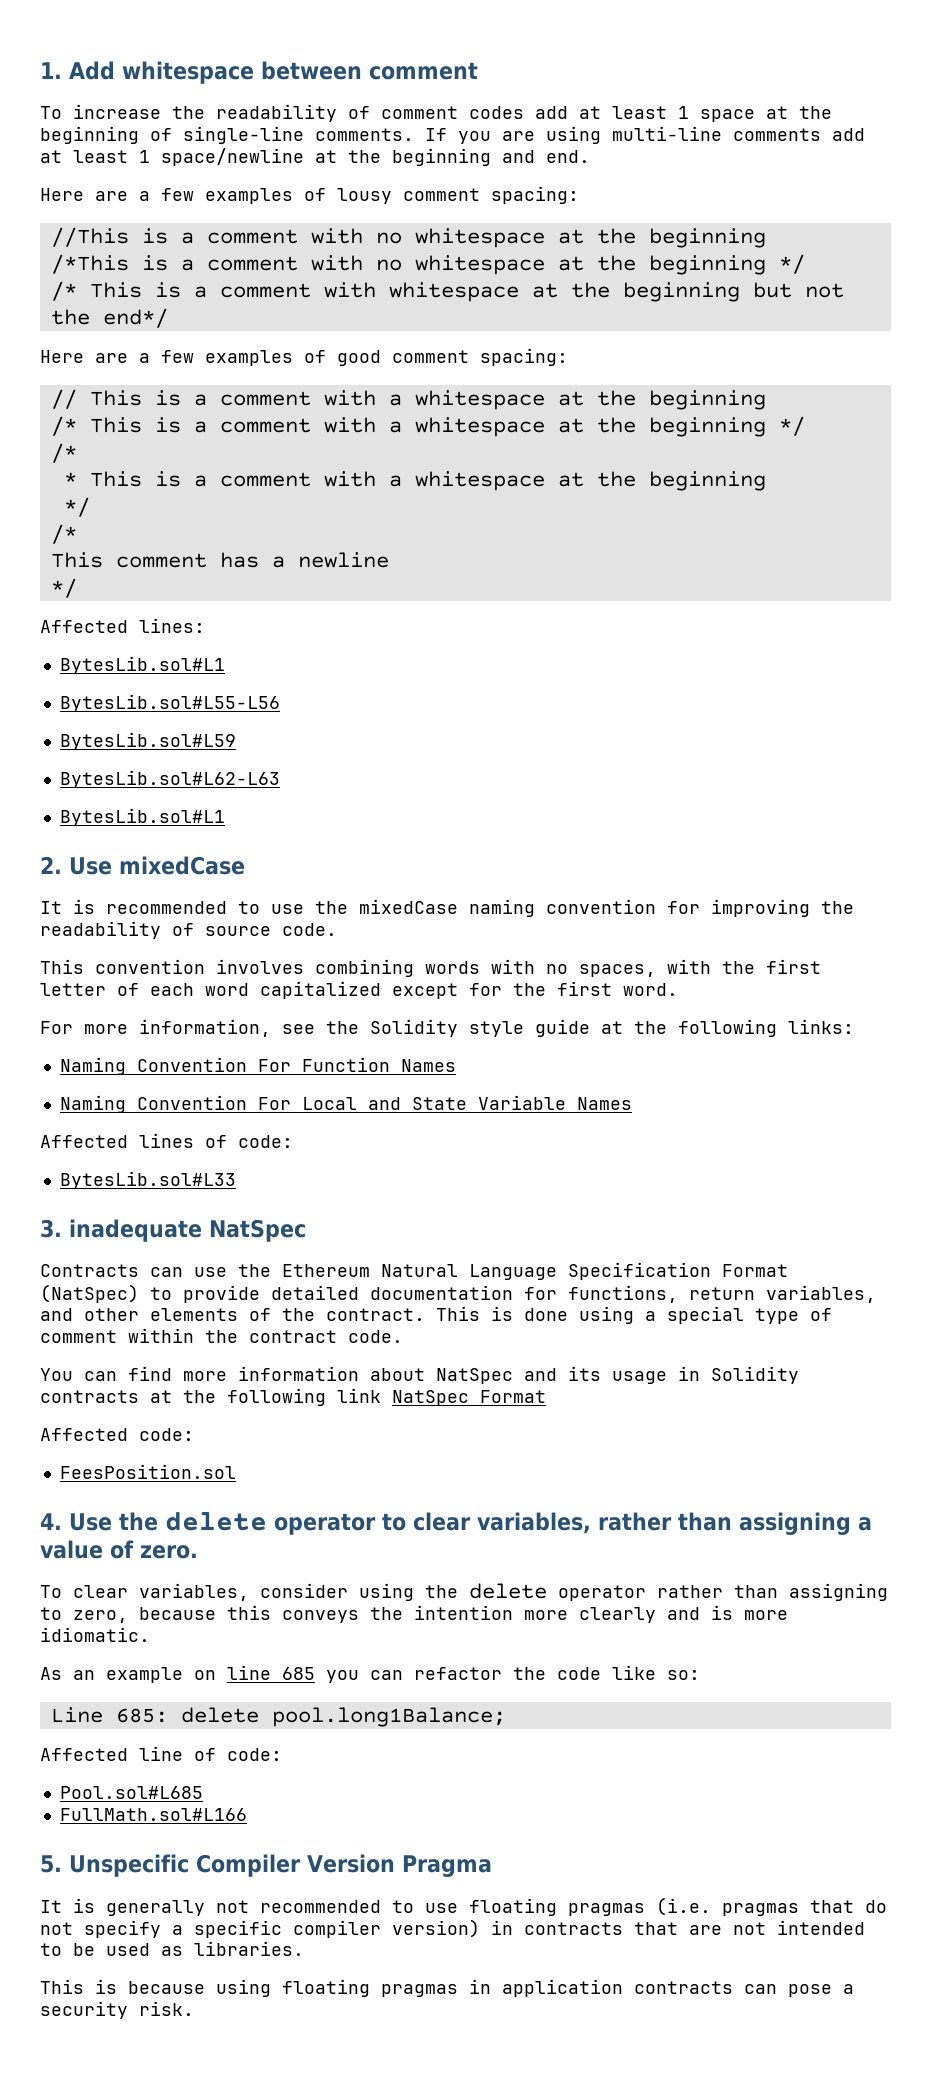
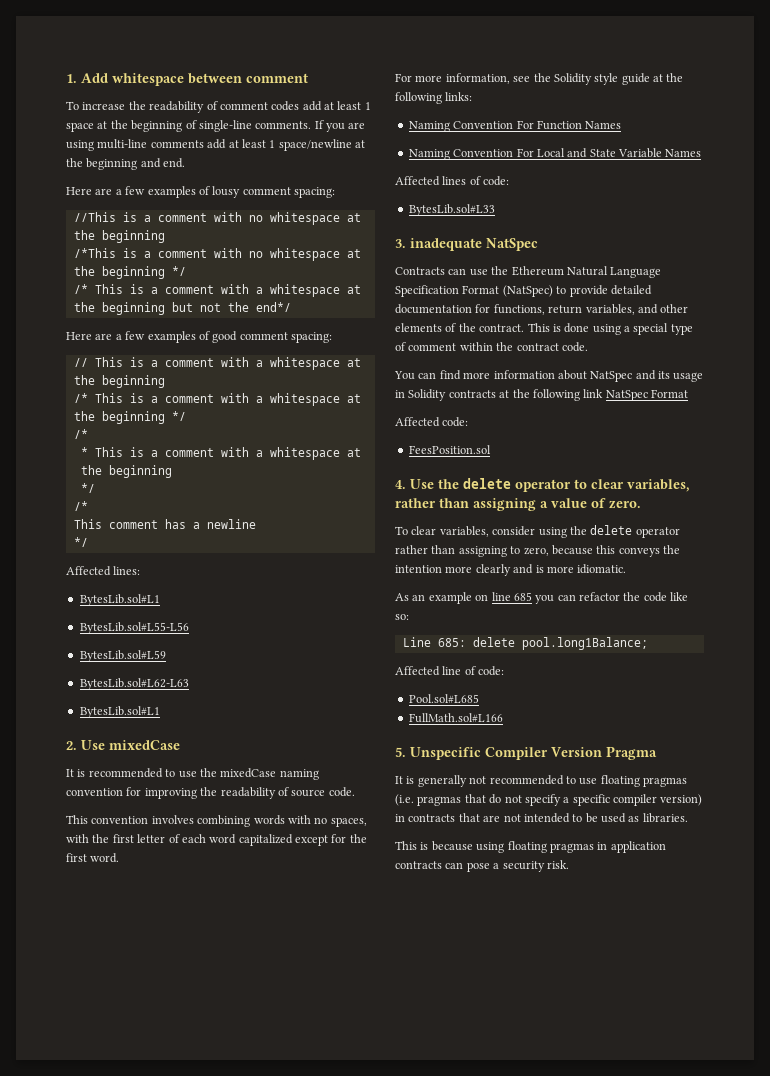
(376, 290) none -> [255,287,263,294] a

